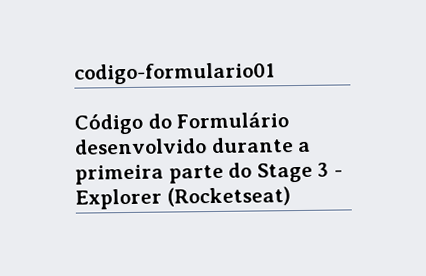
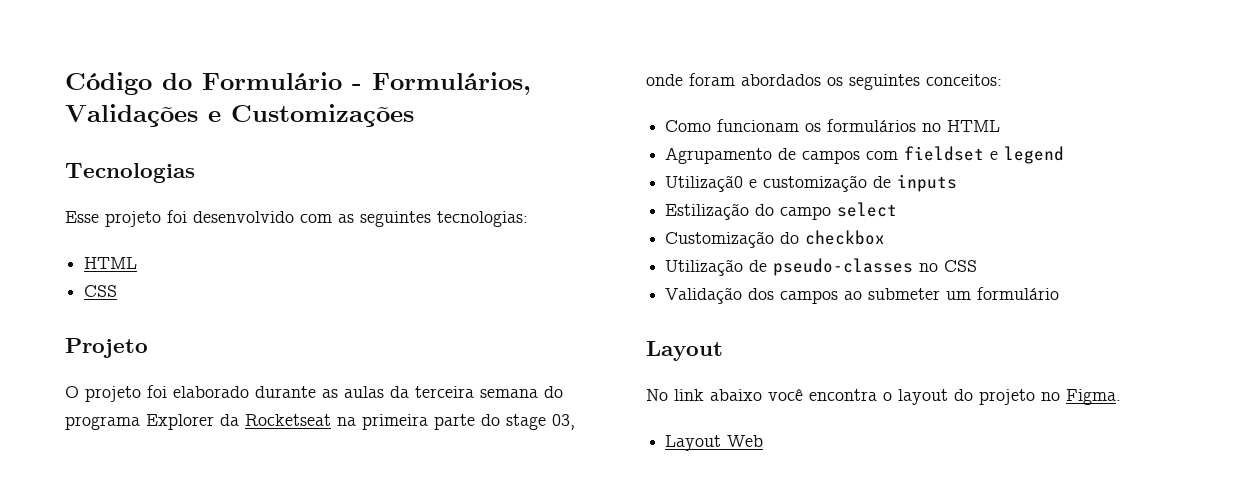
[74,62,275,85] codigo-formulario01 // -> (65, 83) none
[75,137,312,155] [75,162,343,185] [75,186,291,210] desenvolvido durante a primeira parte do Stage 3 - Explorer (Rocketseat) -> [352,72,531,95] [65,104,414,127] [65,163,195,183] [65,210,528,227] [84,257,138,269] [84,285,118,297] [65,338,148,358] [65,385,563,402] [65,414,575,430] [646,73,1002,90] [665,119,1001,132] [665,146,1065,164] [665,174,958,192] [665,202,898,220] [665,230,886,248] [665,258,978,276] [665,287,1060,304] [646,341,723,361] [646,388,1121,405] [665,435,764,451] - Formulários, Validações e Customizações // Tecnologias // Esse projeto foi desenvolvido com as seguintes tecnologias: // HTML // CSS // Projeto // O projeto foi elaborado durante as aulas da terceira semana do programa Explorer da Rocketseat na primeira parte do stage 03, onde foram abordados os seguintes conceitos: // Como funcionam os formulários no HTML // Agrupamento de campos com fieldset e legend // Utilizaçã0 e customização de inputs // Estilização do campo select // Customização do checkbox // Utilização de pseudo-classes no CSS // Validação dos campos ao submeter um formulário // Layout // No link abaixo você encontra o layout do projeto no Figma. // Layout Web

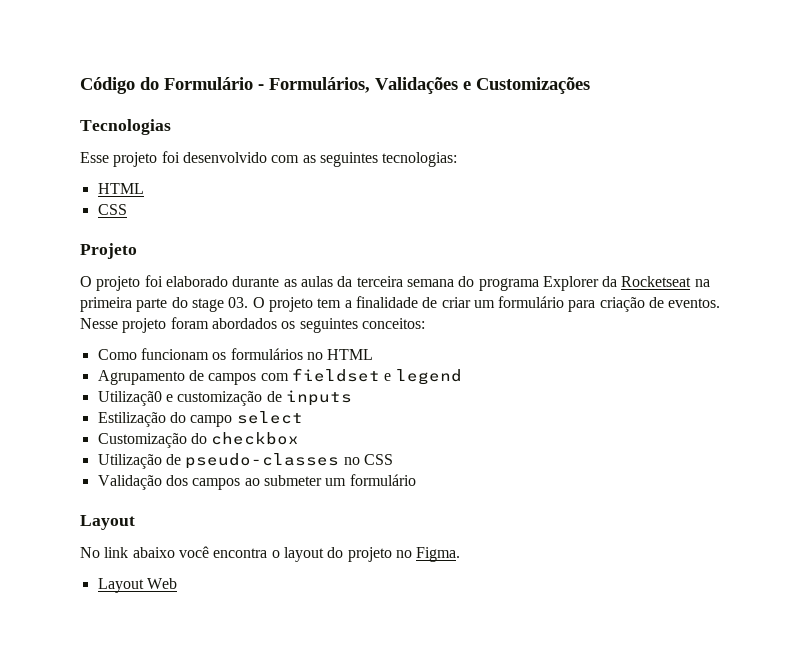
[552,414,575,430] [646,74,683,86] 03, onde -> [228,296,721,312] [80,318,167,333] 03. O projeto tem a finalidade de criar um formulário para criação de eventos. Nesse projeto

